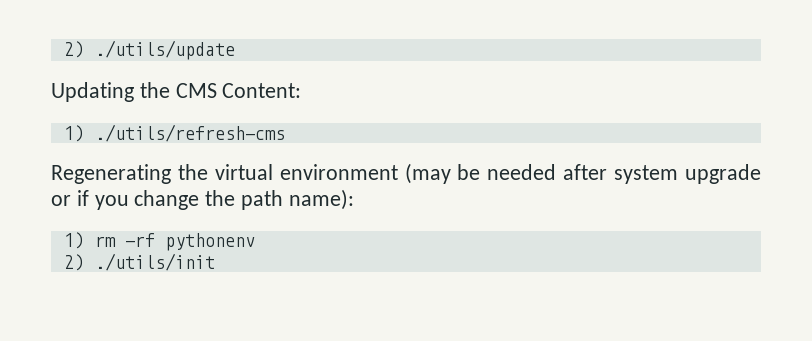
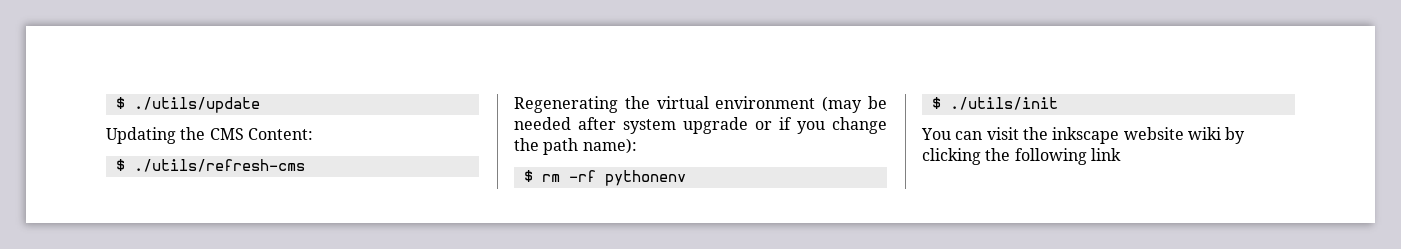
[63,41,84,58] 2) -> [115,97,125,109] $
[63,125,84,142] 1) -> [115,159,125,171] $
[63,232,84,249] 1) -> [523,170,533,182] $
[63,254,84,271] 2) -> [931,97,941,109] $
(215, 262) none -> [921,127,1246,144] [922,148,1121,165] // You can visit the inkscape website wiki by clicking the following link

